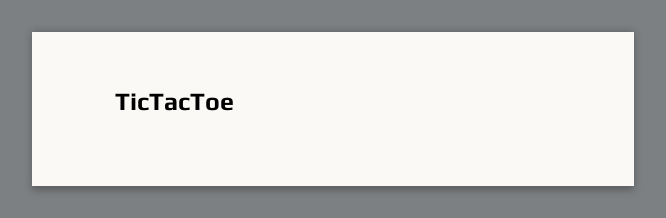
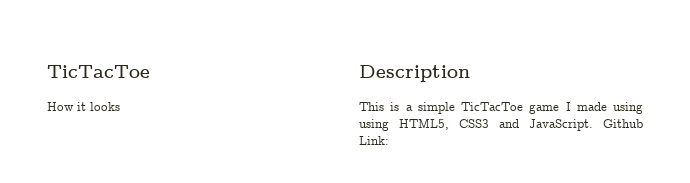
[115,93,234,111] TicTacToe -> [47,65,150,78] [47,102,120,111] [359,65,470,82] [359,102,643,114] [359,118,643,131] [359,136,389,145] TicTacToe // How it looks // Description // This is a simple TicTacToe game I made using using HTML5, CSS3 and JavaScript. Github Link:

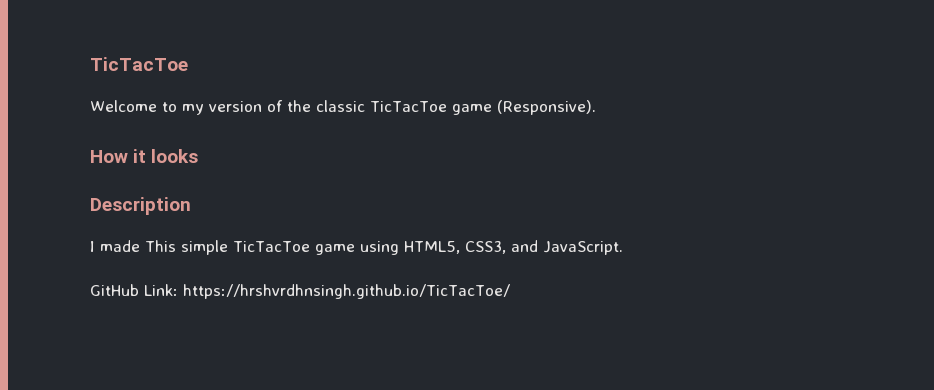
[47,102,120,111] [359,65,470,82] [359,102,643,114] How it looks // Description // This is a simple TicTacToe game I made using -> [90,100,596,115] [90,149,199,163] [90,197,191,215] [90,240,355,255] Welcome to my version of the classic TicTacToe game (Responsive). // How it looks // Description // I made This simple TicTacToe game
[459,119,489,128] CSS3 -> [464,241,506,254] CSS3,
[603,119,643,128] [359,136,389,145] Github Link: -> [90,284,510,299] // GitHub Link: https://hrshvrdhnsingh.github.io/TicTacToe/

